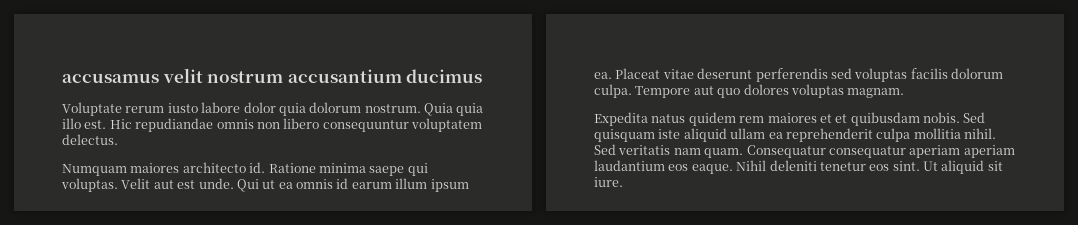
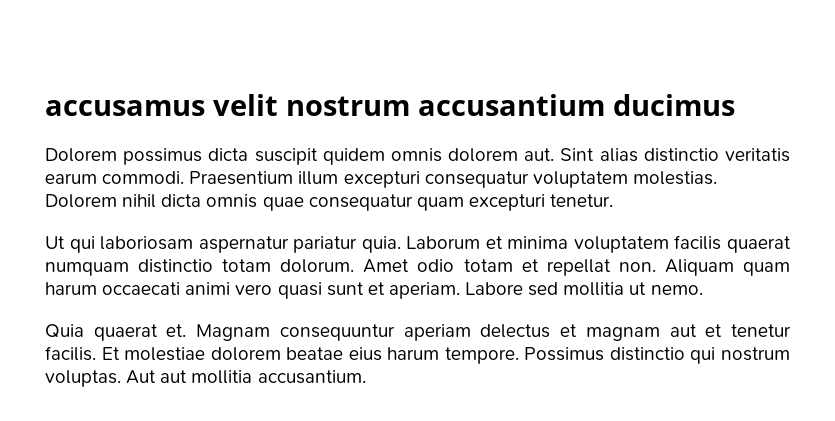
[62,102,484,116] [62,118,482,132] [62,134,118,145] [62,162,428,176] [61,178,469,192] [594,68,1003,82] [594,84,905,98] [594,112,986,126] [594,128,996,142] [594,144,1015,158] [594,160,1003,174] [594,177,623,187] Voluptate rerum iusto labore dolor quia dolorum nostrum. Quia quia illo est. Hic repudiandae omnis non libero consequuntur voluptatem delectus. // Numquam maiores architecto id. Ratione minima saepe qui voluptas. Velit aut est unde. Qui ut ea omnis id earum illum ipsum ea. Placeat vitae deserunt perferendis sed voluptas facilis dolorum culpa. Tempore aut quo dolores voluptas magnam. // Expedita natus quidem rem maiores et et quibusdam nobis. Sed quisquam iste aliquid ullam ea reprehenderit culpa mollitia nihil. Sed veritatis nam quam. Consequatur consequatur aperiam aperiam laudantium eos eaque. Nihil deleniti tenetur eos sint. Ut aliquid sit iure. -> [45,148,791,165] [45,171,717,188] [45,194,614,211] [45,235,791,253] [45,259,791,276] [45,282,703,299] [45,324,792,341] [45,346,790,364] [45,370,366,387] Dolorem possimus dicta suscipit quidem omnis dolorem aut. Sint alias distinctio veritatis earum commodi. Praesentium illum excepturi consequatur voluptatem molestias. Dolorem nihil dicta omnis quae consequatur quam excepturi tenetur. // Ut qui laboriosam aspernatur pariatur quia. Laborum et minima voluptatem facilis quaerat numquam distinctio totam dolorum. Amet odio totam et repellat non. Aliquam quam harum occaecati animi vero quasi sunt et aperiam. Labore sed mollitia ut nemo. // Quia quaerat et. Magnam consequuntur aperiam delectus et magnam aut et tenetur facilis. Et molestiae dolorem beatae eius harum tempore. Possimus distinctio qui nostrum voluptas. Aut aut mollitia accusantium.

